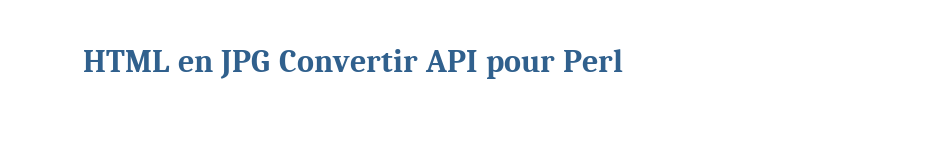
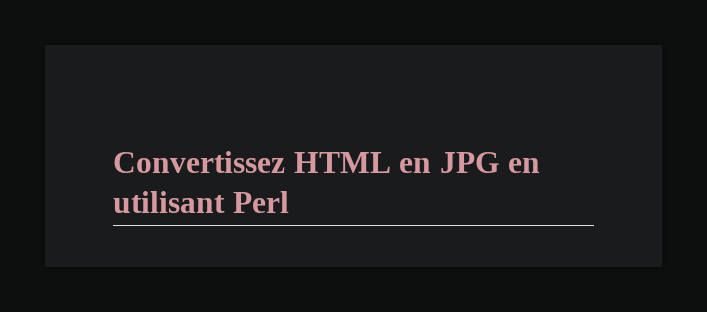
(83, 61) none -> [113,151,285,173] Convertissez
[278,49,555,79] Convertir API pour -> [508,158,541,173] [113,191,225,213] en utilisant

